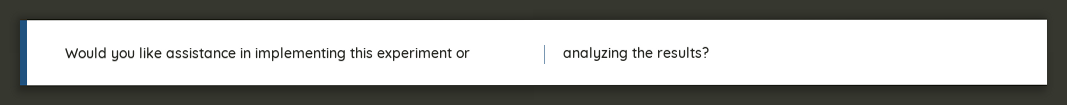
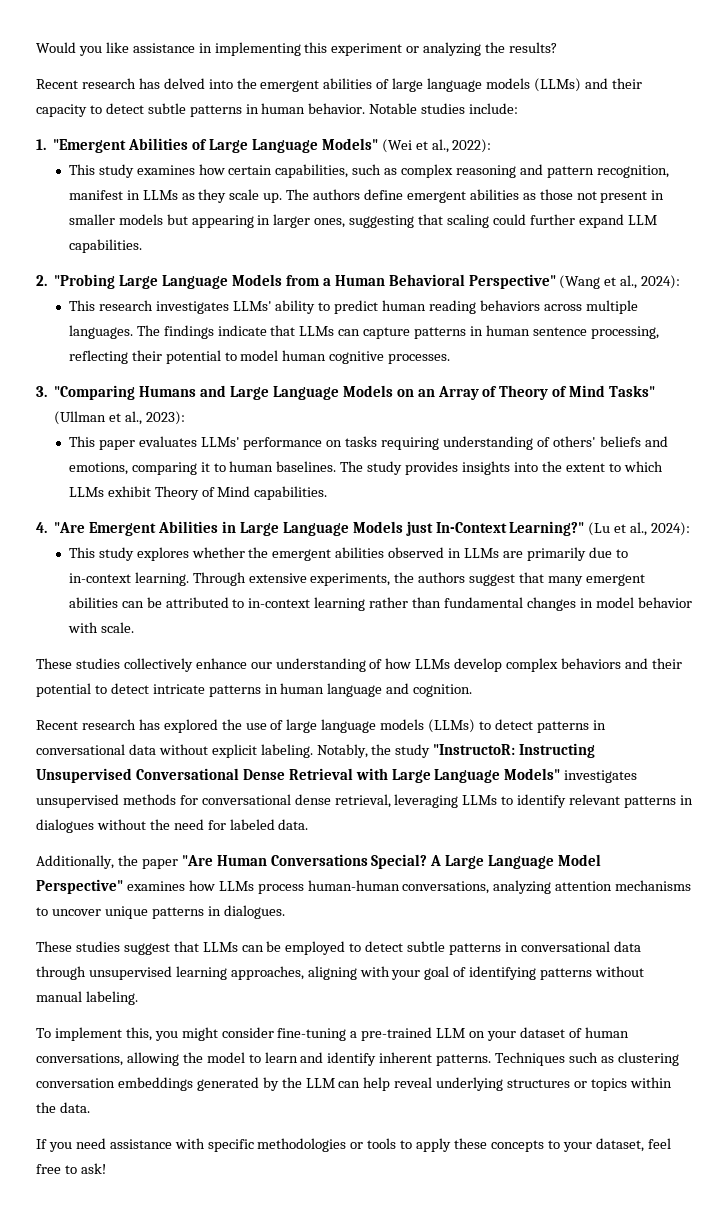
(710, 52) none -> [36,78,642,92] [36,103,519,117] [36,138,492,153] [68,164,669,178] [68,189,665,203] [68,214,657,228] [68,239,142,253] [36,274,681,289] [68,300,638,314] [68,325,659,339] [68,350,451,364] [36,385,656,400] [54,411,185,425] [68,436,668,450] [68,461,663,475] [68,486,328,500] [36,521,691,536] [68,547,628,561] [68,572,645,586] [68,597,692,611] [67,622,134,633] [36,658,682,672] [36,683,473,697] [36,719,606,733] [36,743,596,758] [36,768,638,783] [36,794,693,808] [36,819,309,833] [36,854,602,869] [36,879,692,894] [36,905,285,919] [36,941,641,955] [36,966,645,980] [36,991,138,1005] [36,1027,629,1041] [36,1052,679,1066] [36,1077,672,1091] [36,1102,90,1113] [36,1138,671,1152] [36,1163,106,1174] // Recent research has delved into the emergent abilities of large language models (LLMs) and their capacity to detect subtle patterns in human behavior. Notable studies include: // 1. "Emergent Abilities of Large Language Models" (Wei et al., 2022): // This study examines how certain capabilities, such as complex reasoning and pattern recognition, manifest in LLMs as they scale up. The authors define emergent abilities as those not present in smaller models but appearing in larger ones, suggesting that scaling could further expand LLM capabilities. // 2. "Probing Large Language Models from a Human Behavioral Perspective" (Wang et al., 2024): // This research investigates LLMs' ability to predict human reading behaviors across multiple languages. The findings indicate that LLMs can capture patterns in human sentence processing, reflecting their potential to model human cognitive processes. // 3. "Comparing Humans and Large Language Models on an Array of Theory of Mind Tasks" (Ullman et al., 2023): // This paper evaluates LLMs' performance on tasks requiring understanding of others' beliefs and emotions, comparing it to human baselines. The study provides insights into the extent to which LLMs exhibit Theory of Mind capabilities. // 4. "Are Emergent Abilities in Large Language Models just In-Context Learning?" (Lu et al., 2024): // This study explores whether the emergent abilities observed in LLMs are primarily due to in-context learning. Through extensive experiments, the authors suggest that many emergent abilities can be attributed to in-context learning rather than fundamental changes in model behavior with scale. // These studies collectively enhance our understanding of how LLMs develop complex behaviors and their potential to detect intricate patterns in human language and cognition. // Recent research has explored the use of large language models (LLMs) to detect patterns in conversational data without explicit labeling. Notably, the study "InstructoR: Instructing Unsupervised Conversational Dense Retrieval with Large Language Models" investigates unsupervised methods for conversational dense retrieval, leveraging LLMs to identify relevant patterns in dialogues without the need for labeled data. // Additionally, the paper "Are Human Conversations Special? A Large Language Model Perspective" examines how LLMs process human-human conversations, analyzing attention mechanisms to uncover unique patterns in dialogues. // These studies suggest that LLMs can be employed to detect subtle patterns in conversational data through unsupervised learning approaches, aligning with your goal of identifying patterns without manual labeling. // To implement this, you might consider fine-tuning a pre-trained LLM on your dataset of human conversations, allowing the model to learn and identify inherent patterns. Techniques such as clustering conversation embeddings generated by the LLM can help reveal underlying structures or topics within the data. // If you need assistance with specific methodologies or tools to apply these concepts to your dataset, feel free to ask!

